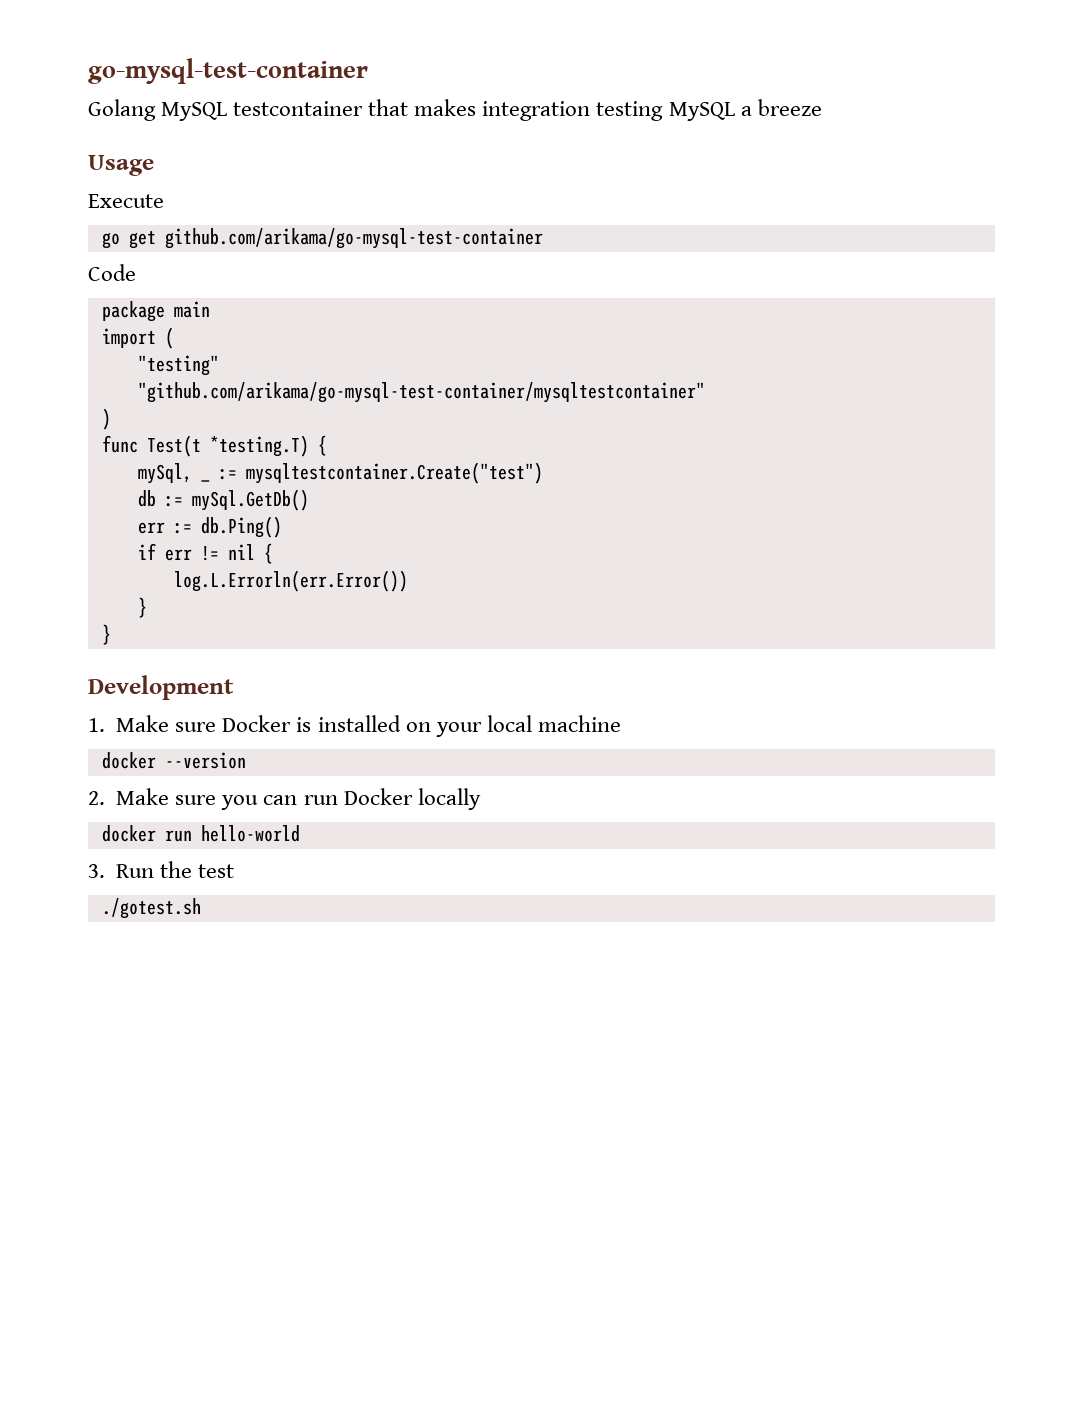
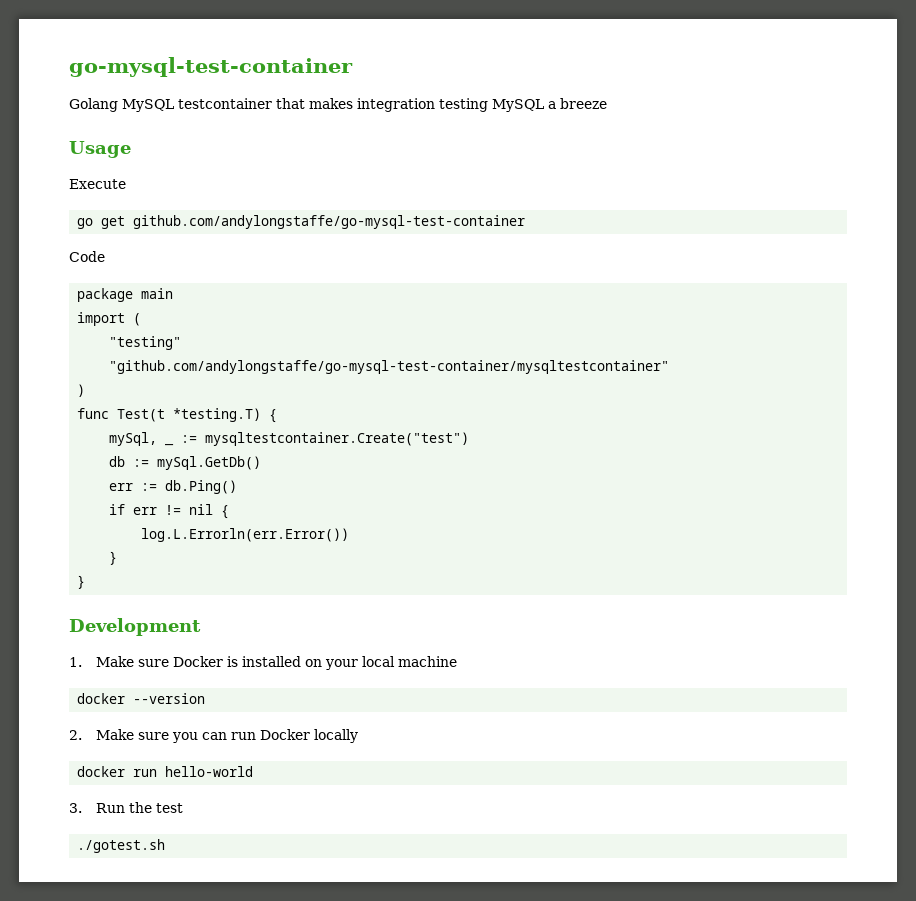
[164,228,543,249] github.com/arikama/go-mysql-test-container -> [133,215,526,229] github.com/andylongstaffe/go-mysql-test-container
[137,382,705,403] "github.com/arikama/go-mysql-test-container/mysqltestcontainer" -> [109,360,670,374] "github.com/andylongstaffe/go-mysql-test-container/mysqltestcontainer"

